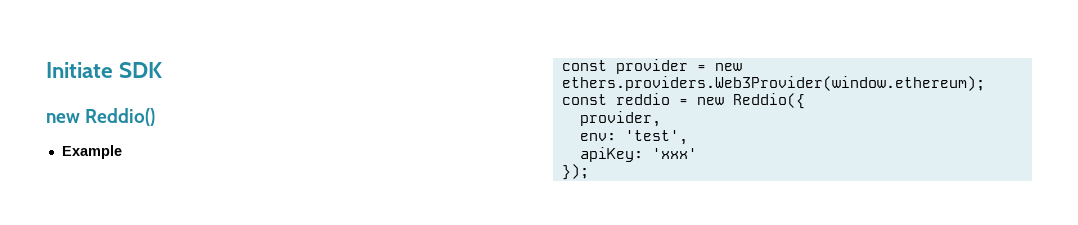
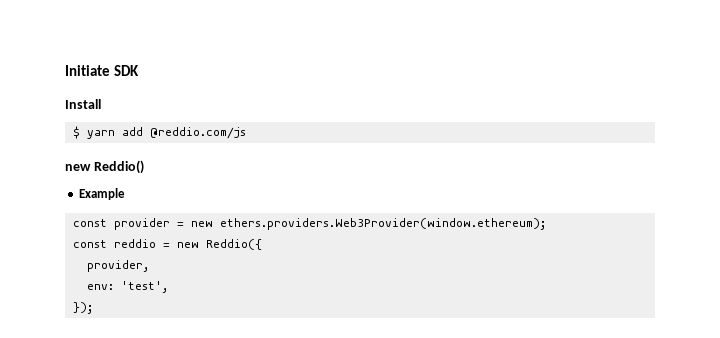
(163, 70) none -> [65,99,101,109] [72,126,246,139] // Install // $ yarn add @reddio.com/js
[579,147,697,162] // apiKey: 'xxx' -> (168, 287) none

